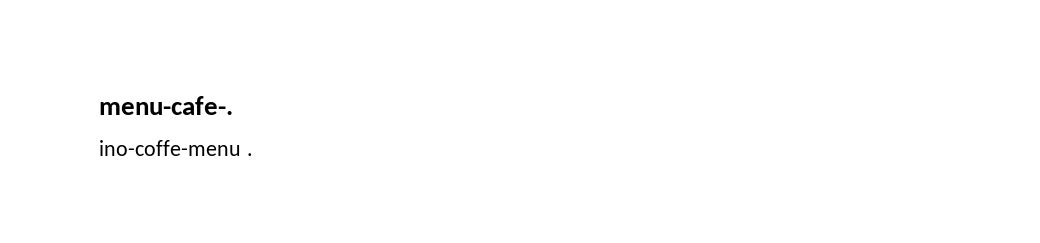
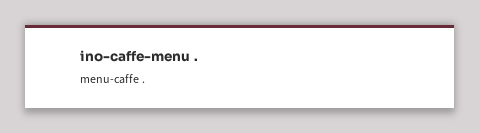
[99,96,233,115] [99,140,241,156] menu-cafe-. // ino-coffe-menu -> [80,50,198,62] [80,74,139,84] ino-caffe-menu . // menu-caffe

